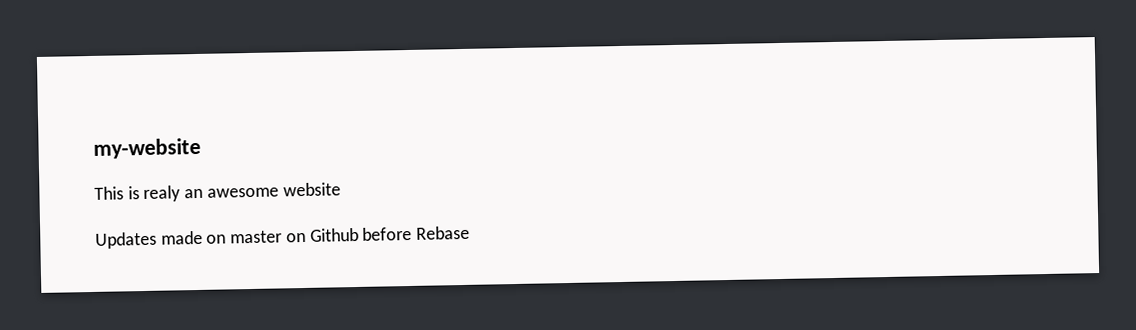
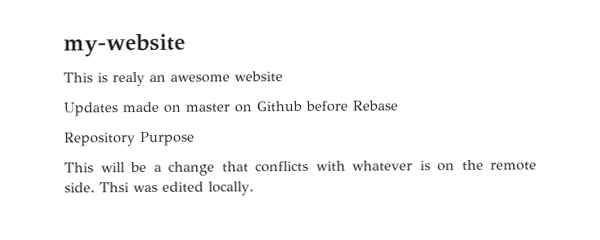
(471, 232) none -> [64,131,195,147] [64,159,537,176] [64,181,254,196] // Repository Purpose // This will be a change that conflicts with whatever is on the remote side. Thsi was edited locally.

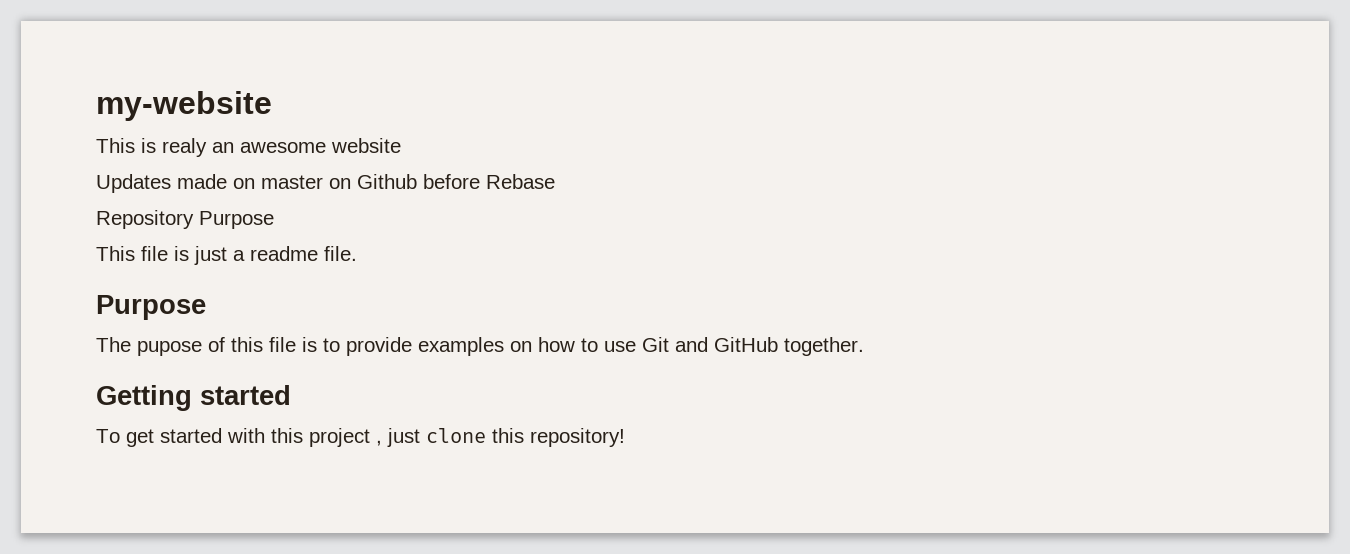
[100,159,537,176] [64,181,254,196] will be a change that conflicts with whatever is on the remote side. Thsi was edited locally. -> [141,246,357,265] [96,295,206,320] [96,337,864,356] [96,385,291,411] [96,428,625,447] file is just a readme file. // Purpose // The pupose of this file is to provide examples on how to use Git and GitHub together. // Getting started // To get started with this project , just clone this repository!

